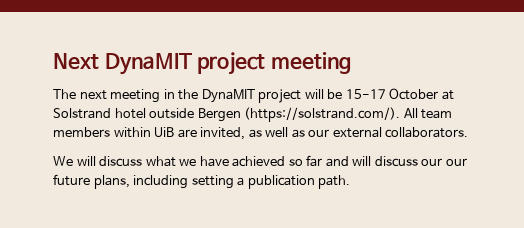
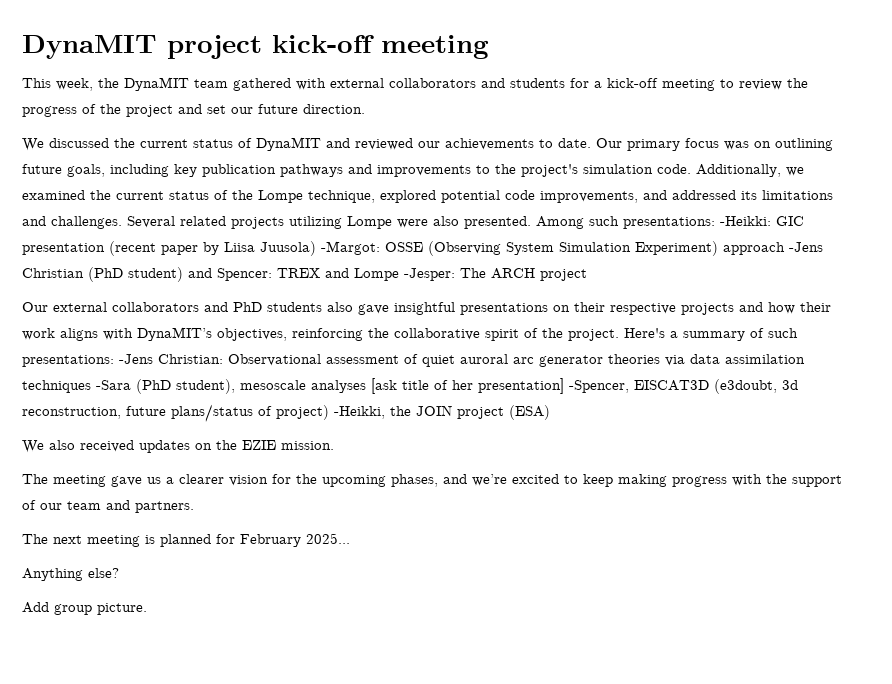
[53,52,266,75] Next DynaMIT project -> [22,35,374,59] DynaMIT project kick-off
[53,88,454,103] [53,107,453,122] [53,127,469,140] [53,155,467,167] [53,174,351,189] The next meeting in the DynaMIT project will be 15-17 October at Solstrand hotel outside Bergen (https://solstrand.com/). All team members within UiB are invited, as well as our external collaborators. // We will discuss what we have achieved so far and will discuss our our future plans, including setting a publication path. -> [22,77,808,91] [22,104,365,117] [22,137,833,151] [22,164,804,177] [22,190,833,203] [22,216,804,229] [22,241,823,256] [22,267,587,282] [22,302,831,315] [22,327,798,341] [22,354,805,367] [22,378,798,394] [22,404,550,422] [22,440,334,453] [22,474,842,487] [22,500,194,513] [22,533,350,547] [22,568,119,581] [22,602,147,615] This week, the DynaMIT team gathered with external collaborators and students for a kick-off meeting to review the progress of the project and set our future direction. // We discussed the current status of DynaMIT and reviewed our achievements to date. Our primary focus was on outlining future goals, including key publication pathways and improvements to the project's simulation code. Additionally, we examined the current status of the Lompe technique, explored potential code improvements, and addressed its limitations and challenges. Several related projects utilizing Lompe were also presented. Among such presentations: -Heikki: GIC presentation (recent paper by Liisa Juusola) -Margot: OSSE (Observing System Simulation Experiment) approach -Jens Christian (PhD student) and Spencer: TREX and Lompe -Jesper: The ARCH project // Our external collaborators and PhD students also gave insightful presentations on their respective projects and how their work aligns with DynaMIT’s objectives, reinforcing the collaborative spirit of the project. Here's a summary of such presentations: -Jens Christian: Observational assessment of quiet auroral arc generator theories via data assimilation techniques -Sara (PhD student), mesoscale analyses [ask title of her presentation] -Spencer, EISCAT3D (e3doubt, 3d reconstruction, future plans/status of project) -Heikki, the JOIN project (ESA) // We also received updates on the EZIE mission. // The meeting gave us a clearer vision for the upcoming phases, and we’re excited to keep making progress with the support of our team and partners. // The next meeting is planned for February 2025... // Anything else? // Add group picture.

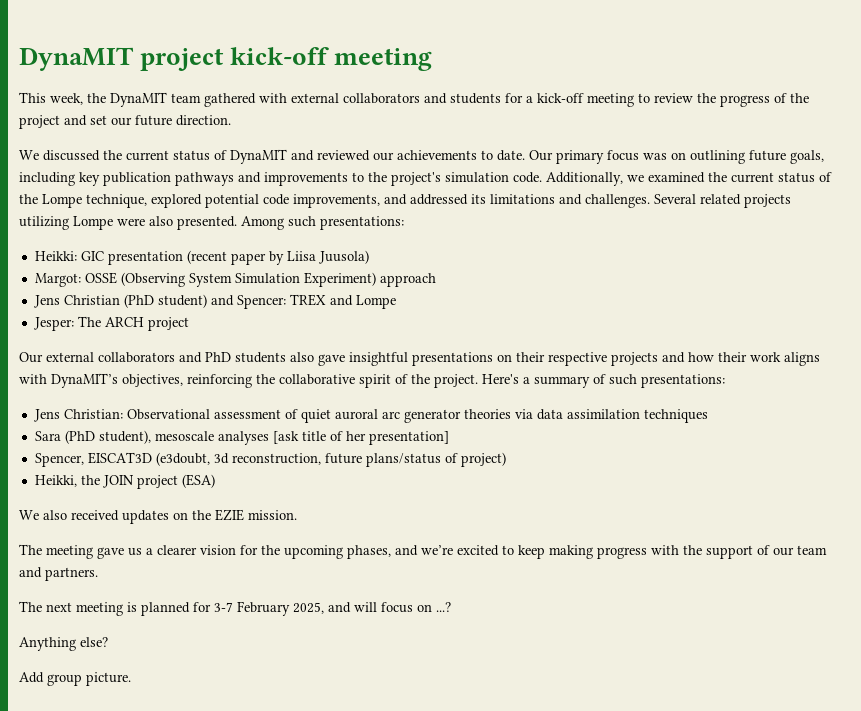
[720,216,771,226] -Heikki: -> [34,251,77,261] // Heikki:
[321,241,380,255] -Margot: -> [34,273,81,287] // Margot:
[789,242,823,252] -Jens -> [33,295,60,308] // Jens
[404,268,455,281] -Jesper: -> [33,317,74,331] // Jesper:
[119,354,153,364] -Jens -> [33,409,60,422] // Jens
[96,380,131,390] -Sara -> [34,431,61,441] // Sara
[569,380,629,393] -Spencer, -> [34,453,84,467] // Spencer,
[334,406,385,419] -Heikki, -> [34,475,77,487] // Heikki,
[240,533,350,547] February 2025... -> [214,601,451,616] 3-7 February 2025, and will focus on ...?

